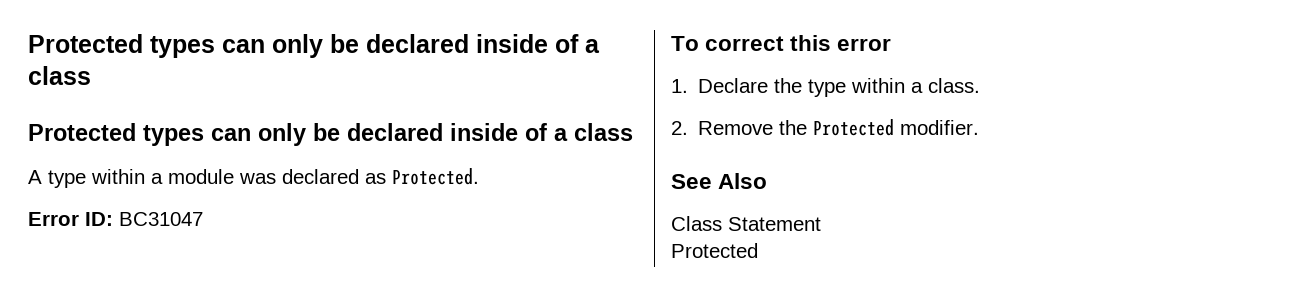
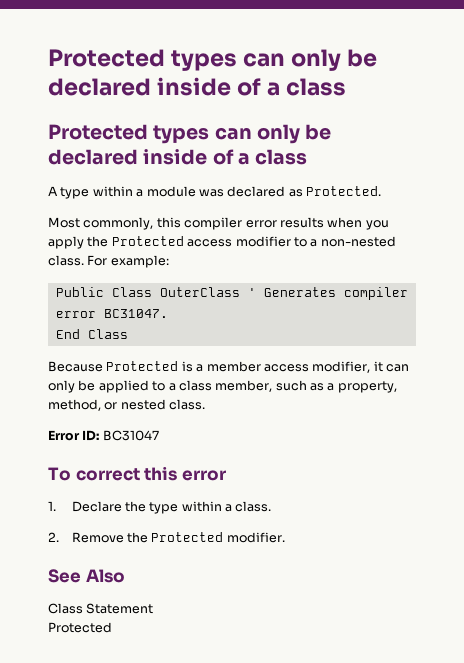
(479, 176) none -> [48,217,389,230] [48,236,396,249] [48,255,169,268] [55,287,408,300] [55,309,168,318] [55,329,128,339] [48,361,409,373] [48,380,397,393] [48,399,206,411] // Most commonly, this compiler error results when you apply the Protected access modifier to a non-nested class. For example: // Public Class OuterClass ' Generates compiler error BC31047. // End Class // Because Protected is a member access modifier, it can only be applied to a class member, such as a property, method, or nested class.

